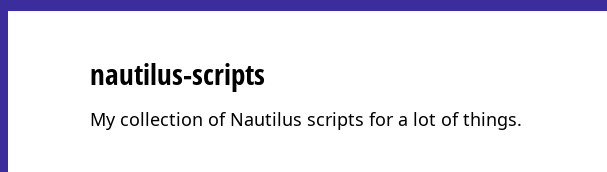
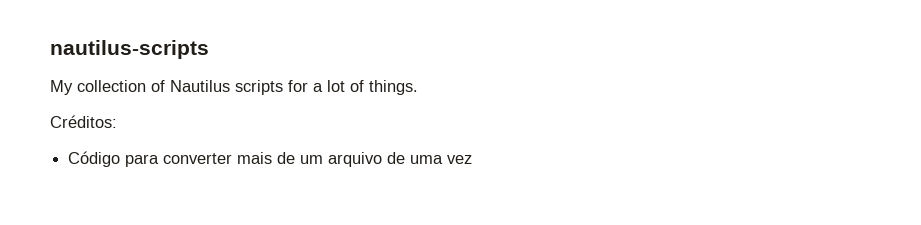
(522, 121) none -> [50,115,117,128] [68,151,473,167] // Créditos: // Código para converter mais de um arquivo de uma vez

